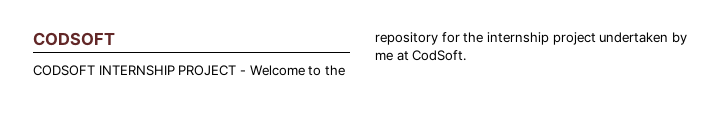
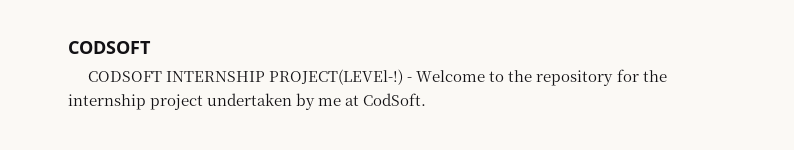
[178,65,237,76] PROJECT -> [269,69,404,85] PROJECT(LEVEl-!)

